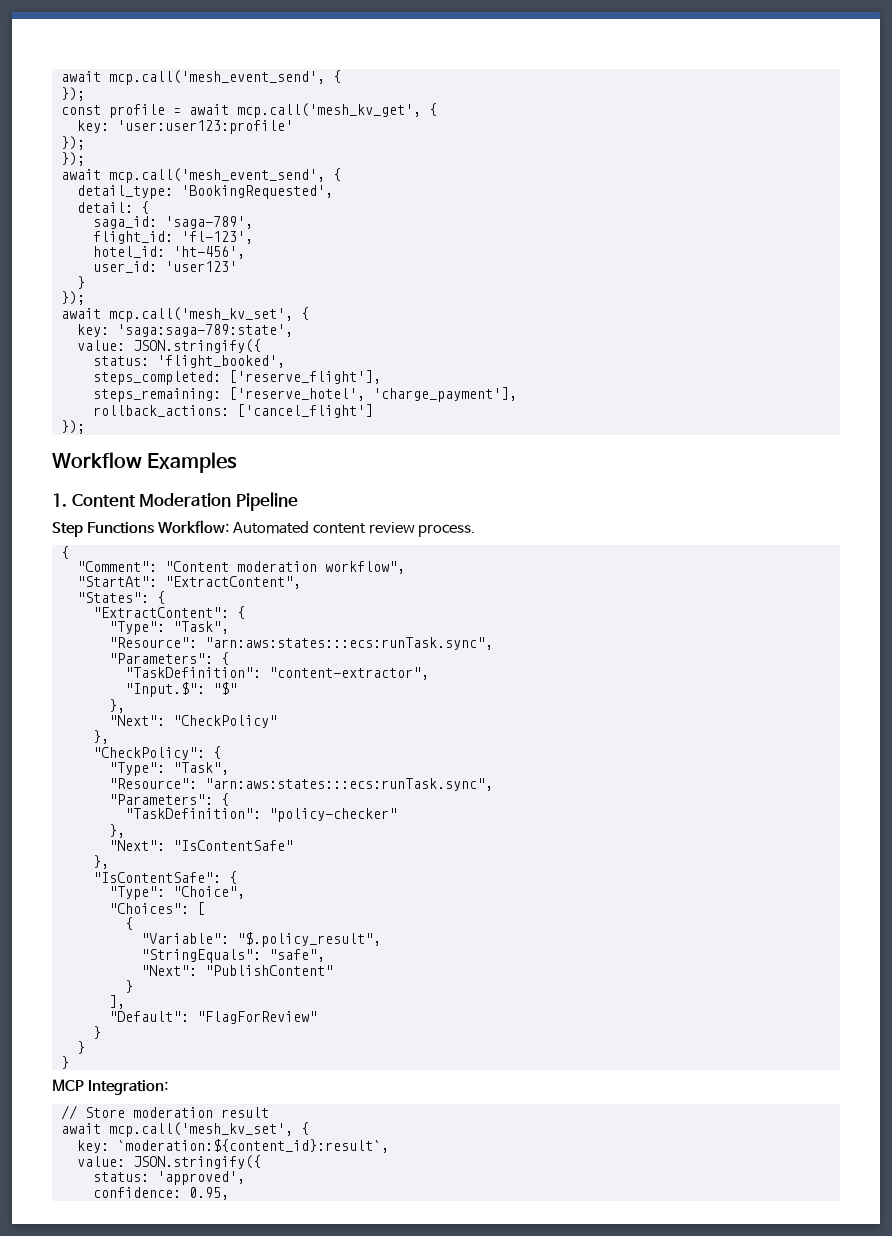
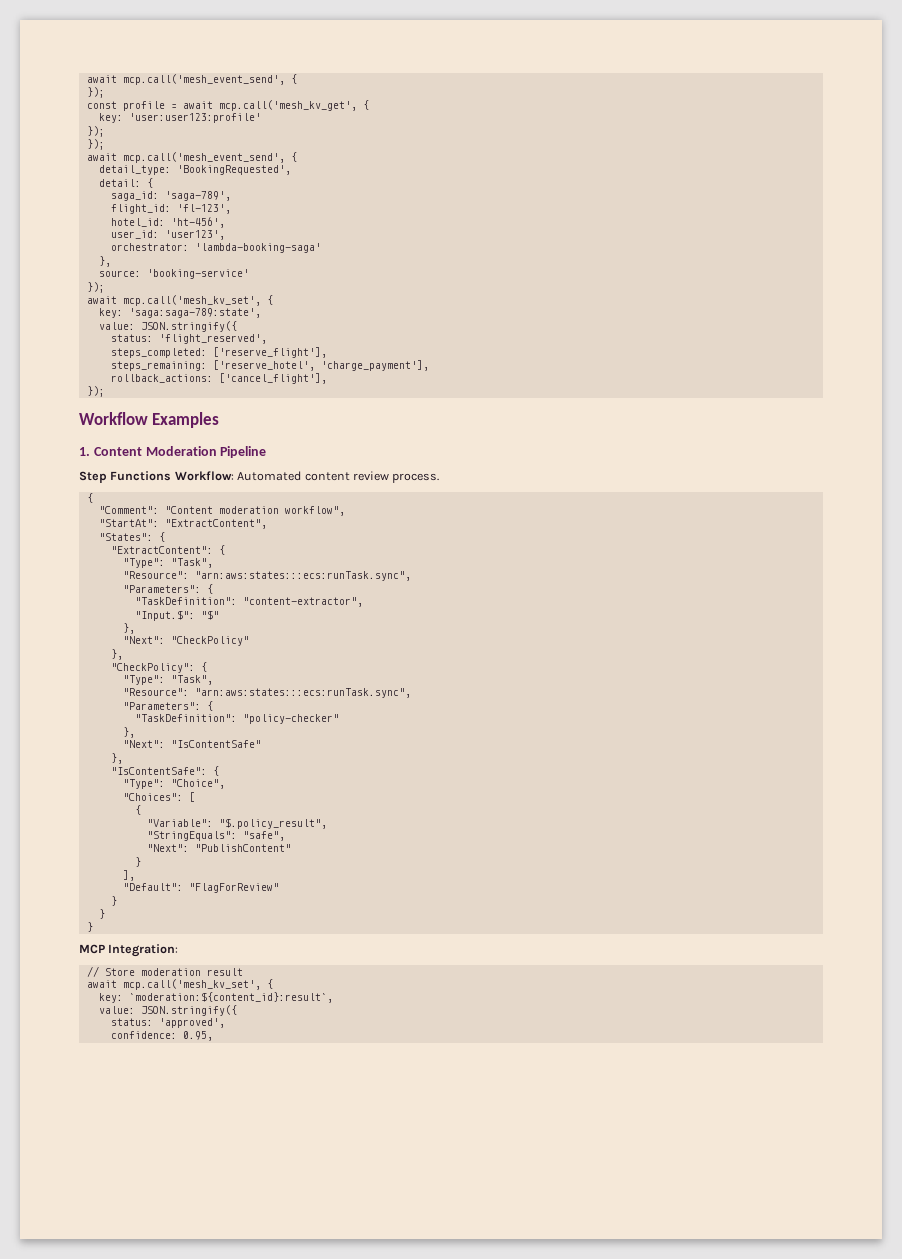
[164,261,237,272] [76,276,85,289] 'user123' // } -> [164,230,225,240] [110,243,321,253] [98,256,111,267] [98,269,249,279] 'user123', // orchestrator: 'lambda-booking-saga' // }, // source: 'booking-service'
[156,355,285,368] 'flight_booked', -> [158,334,267,344] 'flight_reserved',
[236,404,373,418] ['cancel_flight'] -> [218,373,327,384] ['cancel_flight'],

